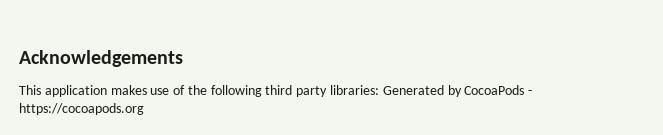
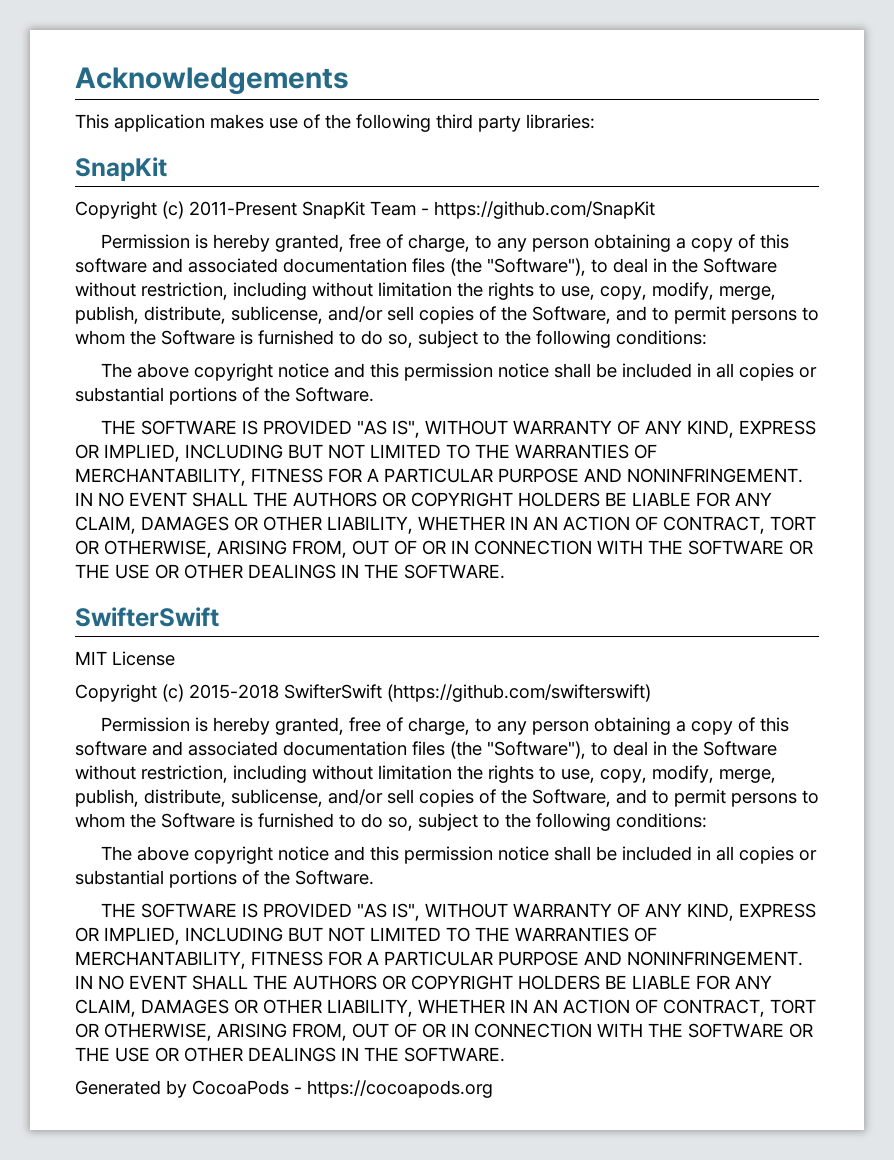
(380, 90) none -> [75,157,167,181] [75,201,655,219] [100,234,789,252] [75,258,777,276] [75,282,776,300] [75,306,819,324] [75,330,707,348] [100,363,817,381] [75,387,374,405] [100,420,816,438] [75,444,657,462] [75,468,803,486] [75,492,772,507] [75,516,816,534] [75,540,813,558] [75,564,505,579] [75,607,219,627] [75,651,175,666] [75,684,651,702] [100,717,789,735] [75,741,777,759] [75,765,776,783] [75,789,819,807] [75,813,707,831] [100,846,817,864] [75,870,374,888] [100,903,816,921] [75,927,657,945] [75,951,803,969] [75,975,772,990] [75,999,816,1017] [75,1023,813,1041] [75,1047,505,1062] // SnapKit // Copyright (c) 2011-Present SnapKit Team - https://github.com/SnapKit // Permission is hereby granted, free of charge, to any person obtaining a copy of this software and associated documentation files (the "Software"), to deal in the Software without restriction, including without limitation the rights to use, copy, modify, merge, publish, distribute, sublicense, and/or sell copies of the Software, and to permit persons to whom the Software is furnished to do so, subject to the following conditions: // The above copyright notice and this permission notice shall be included in all copies or substantial portions of the Software. // THE SOFTWARE IS PROVIDED "AS IS", WITHOUT WARRANTY OF ANY KIND, EXPRESS OR IMPLIED, INCLUDING BUT NOT LIMITED TO THE WARRANTIES OF MERCHANTABILITY, FITNESS FOR A PARTICULAR PURPOSE AND NONINFRINGEMENT. IN NO EVENT SHALL THE AUTHORS OR COPYRIGHT HOLDERS BE LIABLE FOR ANY CLAIM, DAMAGES OR OTHER LIABILITY, WHETHER IN AN ACTION OF CONTRACT, TORT OR OTHERWISE, ARISING FROM, OUT OF OR IN CONNECTION WITH THE SOFTWARE OR THE USE OR OTHER DEALINGS IN THE SOFTWARE. // SwifterSwift // MIT License // Copyright (c) 2015-2018 SwifterSwift (https://github.com/swifterswift) // Permission is hereby granted, free of charge, to any person obtaining a copy of this software and associated documentation files (the "Software"), to deal in the Software without restriction, including without limitation the rights to use, copy, modify, merge, publish, distribute, sublicense, and/or sell copies of the Software, and to permit persons to whom the Software is furnished to do so, subject to the following conditions: // The above copyright notice and this permission notice shall be included in all copies or substantial portions of the Software. // THE SOFTWARE IS PROVIDED "AS IS", WITHOUT WARRANTY OF ANY KIND, EXPRESS OR IMPLIED, INCLUDING BUT NOT LIMITED TO THE WARRANTIES OF MERCHANTABILITY, FITNESS FOR A PARTICULAR PURPOSE AND NONINFRINGEMENT. IN NO EVENT SHALL THE AUTHORS OR COPYRIGHT HOLDERS BE LIABLE FOR ANY CLAIM, DAMAGES OR OTHER LIABILITY, WHETHER IN AN ACTION OF CONTRACT, TORT OR OTHERWISE, ARISING FROM, OUT OF OR IN CONNECTION WITH THE SOFTWARE OR THE USE OR OTHER DEALINGS IN THE SOFTWARE. //

